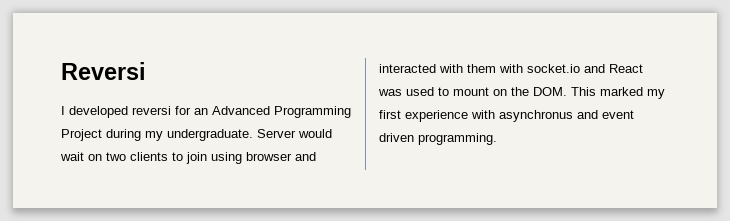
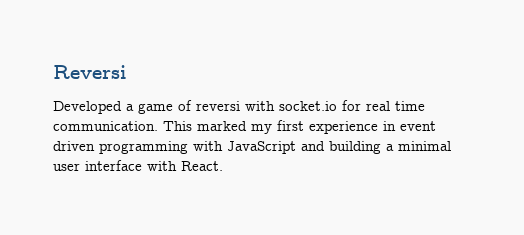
[61,106,351,118] [61,129,332,141] [60,152,316,164] [379,64,643,73] [378,87,567,96] I developed reversi for an Advanced Programming Project during my undergraduate. Server would wait on two clients to join using browser and interacted with them with socket.io and React was used to mount on the DOM. -> [53,100,425,114] [53,121,158,131] Developed a game of reversi with socket.io for real time communication.
[471,110,634,122] [379,133,497,145] with asynchronus and event driven programming. -> [383,121,436,131] [53,141,451,154] [53,160,223,171] in event driven programming with JavaScript and building a minimal user interface with React.

